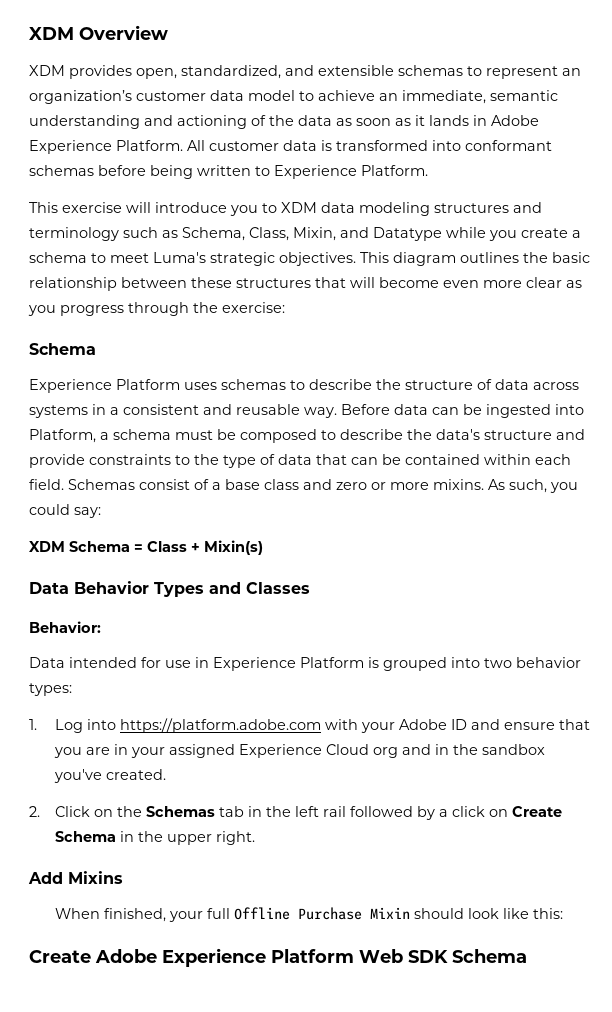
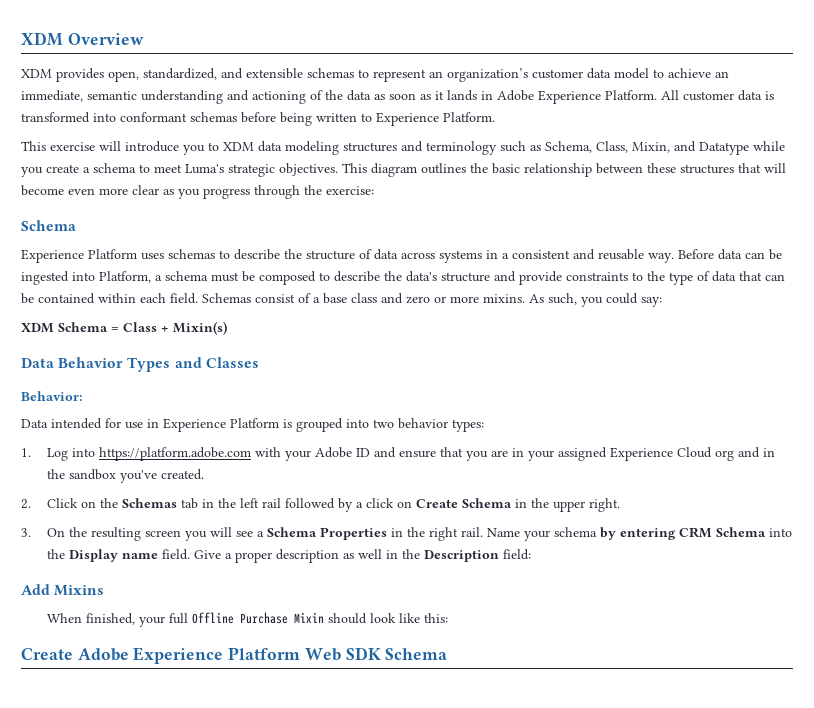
(255, 838) none -> [21,527,792,541] [46,549,531,563] // 3. On the resulting screen you will see a Schema Properties in the right rail. Name your schema by entering CRM Schema into the Display name field. Give a proper description as well in the Description field:

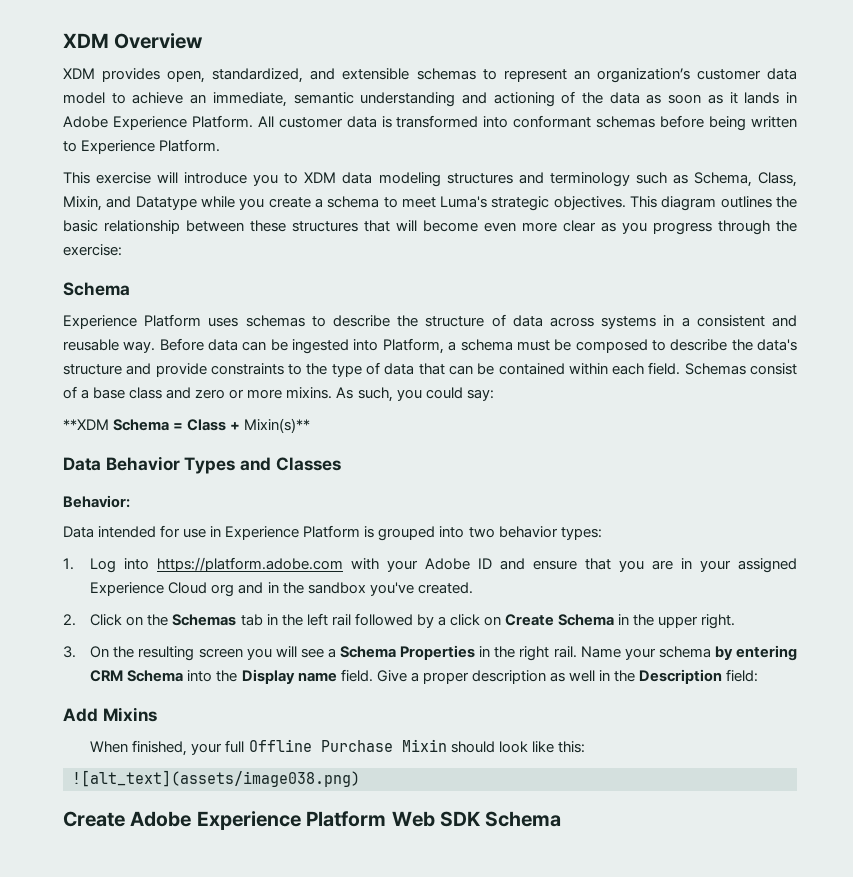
[21,323,54,333] XDM -> [63,419,109,430] **XDM
[173,321,227,335] Mixin(s) -> [244,418,311,433] Mixin(s)**
(448, 618) none -> [72,770,360,787] // ![alt_text](assets/image038.png)

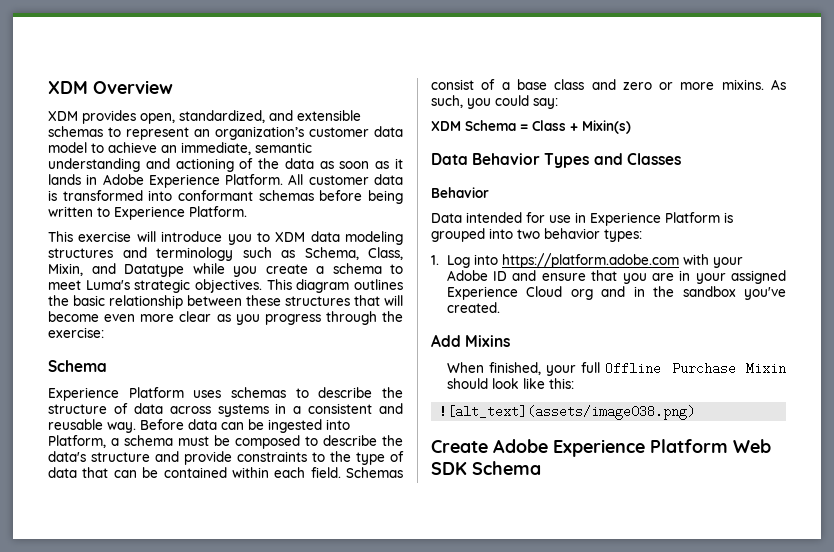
[63,419,109,430] **XDM -> [431,121,461,131] XDM
[244,418,311,433] Mixin(s)** -> [582,120,631,134] Mixin(s)
[63,495,130,508] Behavior: -> [431,187,489,198] Behavior
[63,613,736,629] [63,645,798,661] [90,669,759,684] // 2. Click on the Schemas tab in the left rail followed by a click on Create Schema in the upper right. // 3. On the resulting screen you will see a Schema Properties in the right rail. Name your schema by entering CRM Schema into the Display name field. Give a proper description as well in the Description field: -> (500, 307) none

